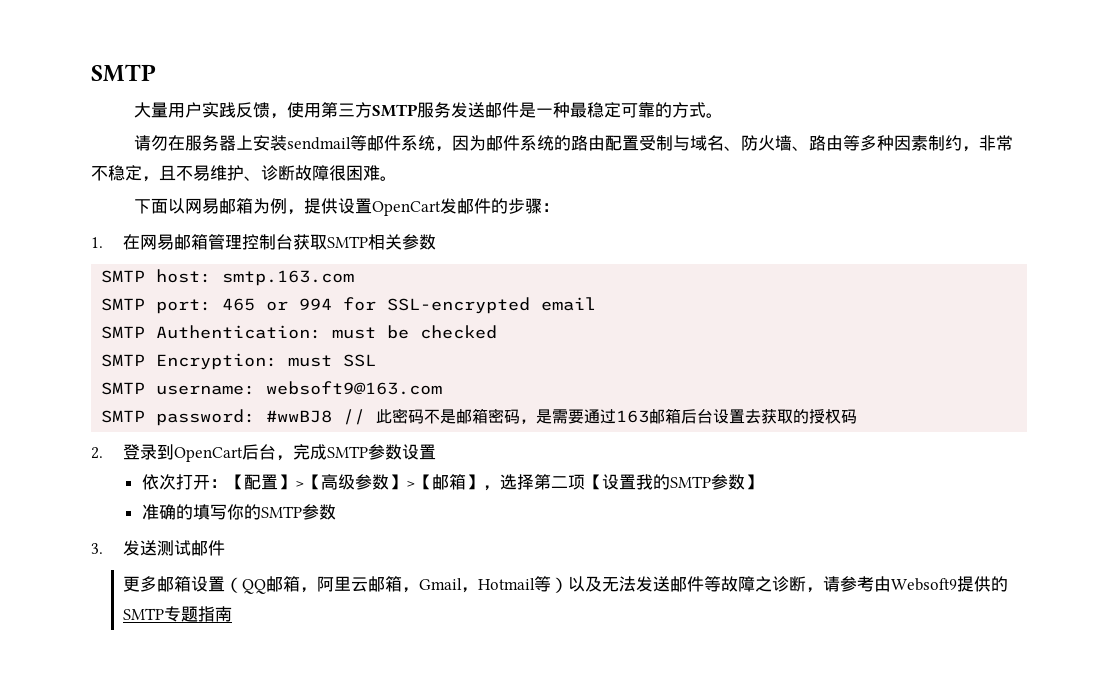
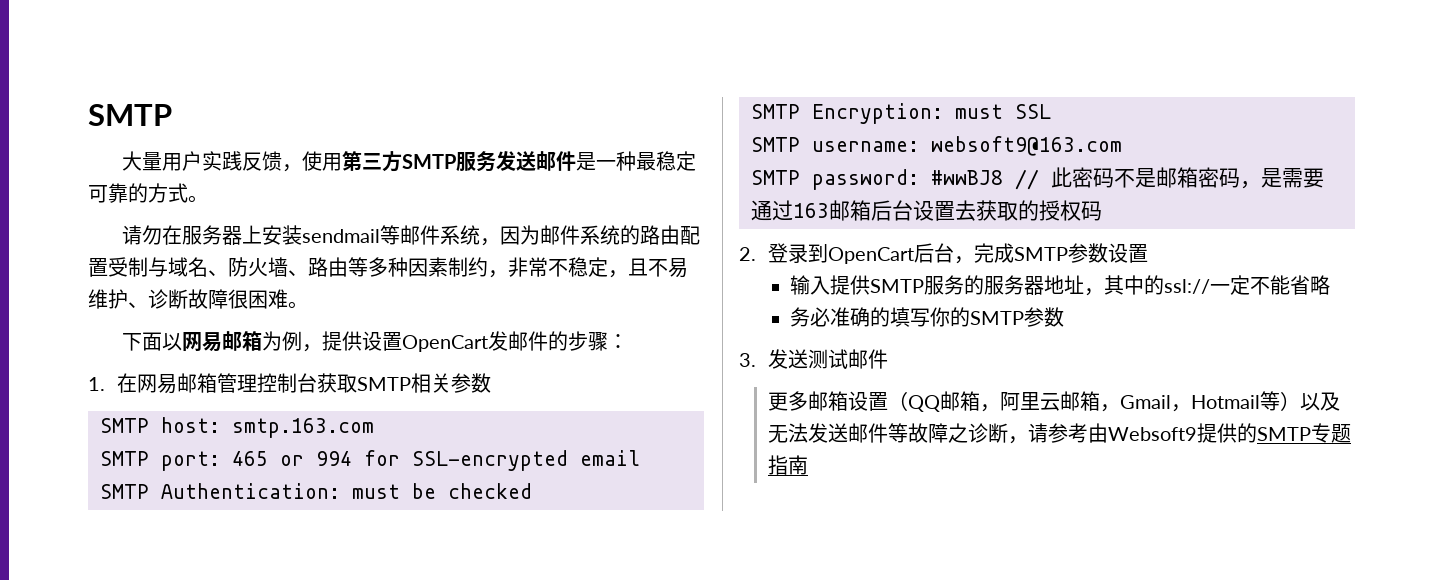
[141,474,762,491] 依次打开：【配置】>【高级参数】>【邮箱】，选择第二项【设置我的SMTP参数】 // -> [789,275,1330,296] [789,307,830,327] 输入提供SMTP服务的服务器地址，其中的ssl://一定不能省略 // 务必

